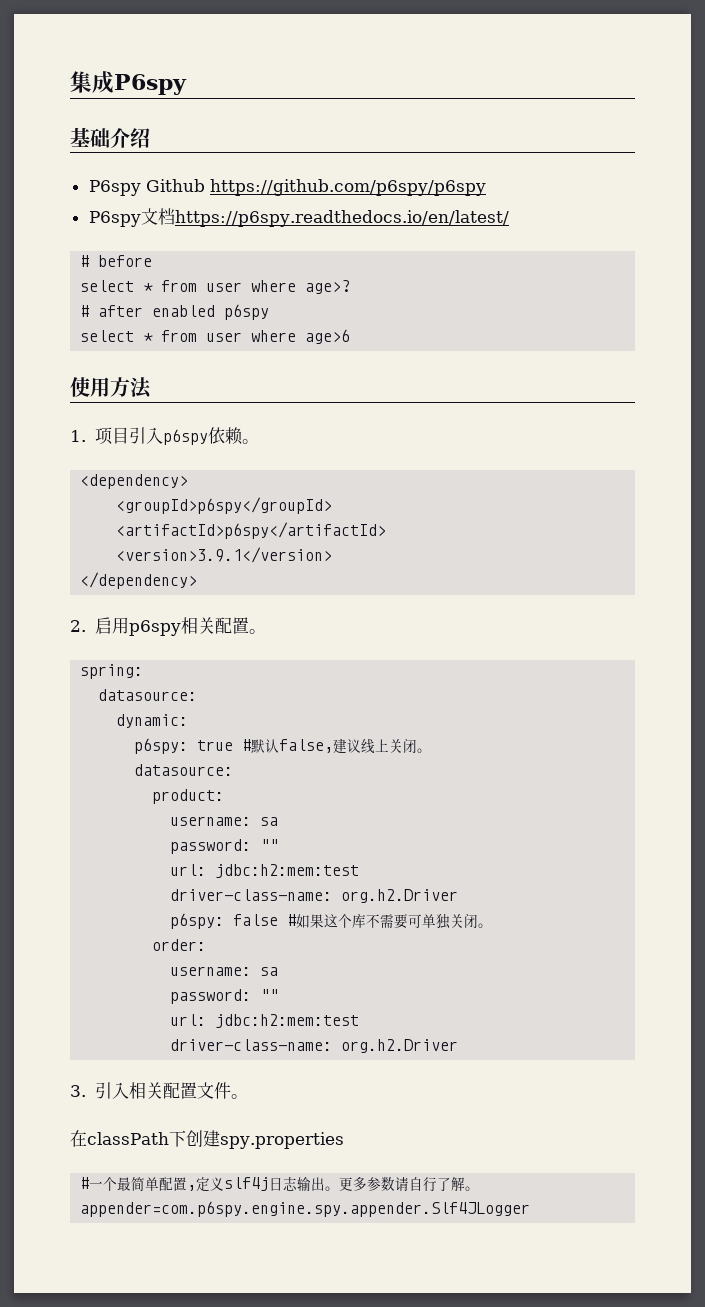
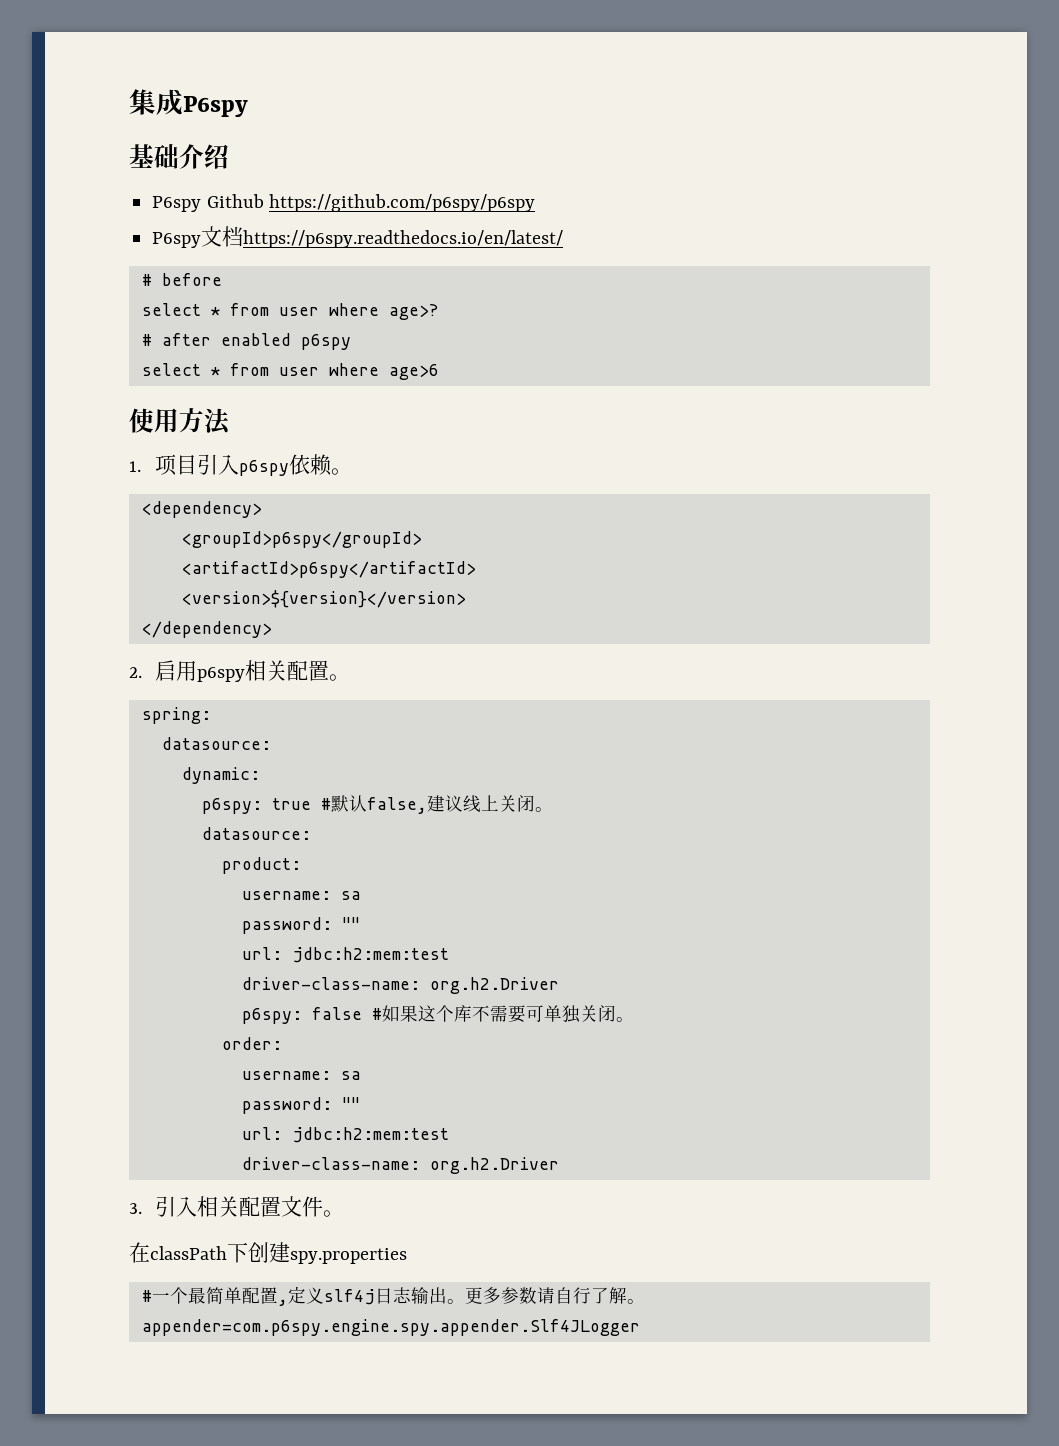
[116,547,333,563] <version>3.9.1</version> -> [181,590,466,608] <version>${version}</version>

